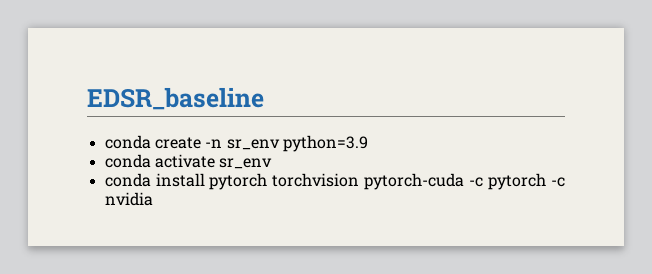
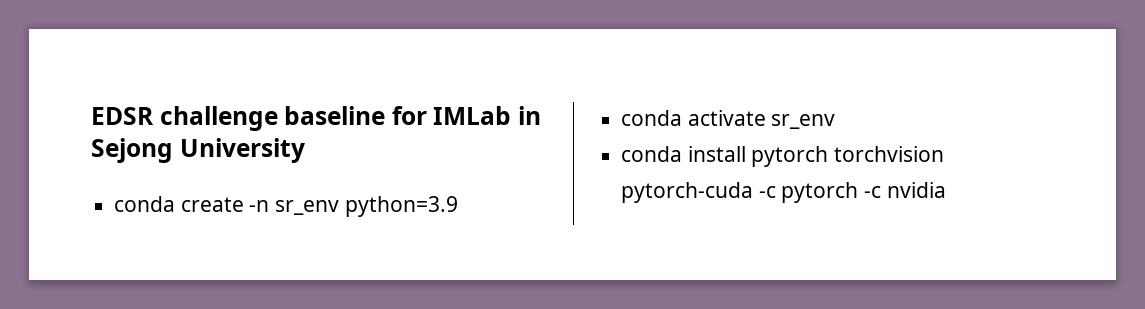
[87,87,264,110] EDSR_baseline -> [91,106,542,131] [91,138,305,163] EDSR challenge baseline for IMLab in Sejong University

